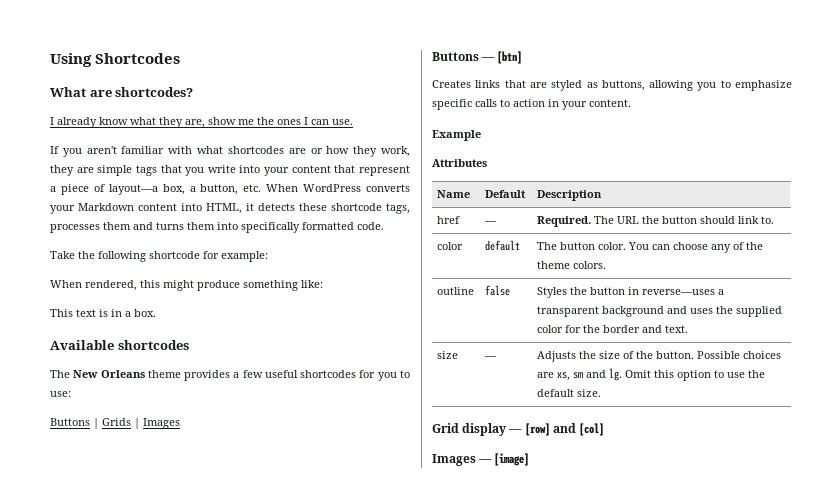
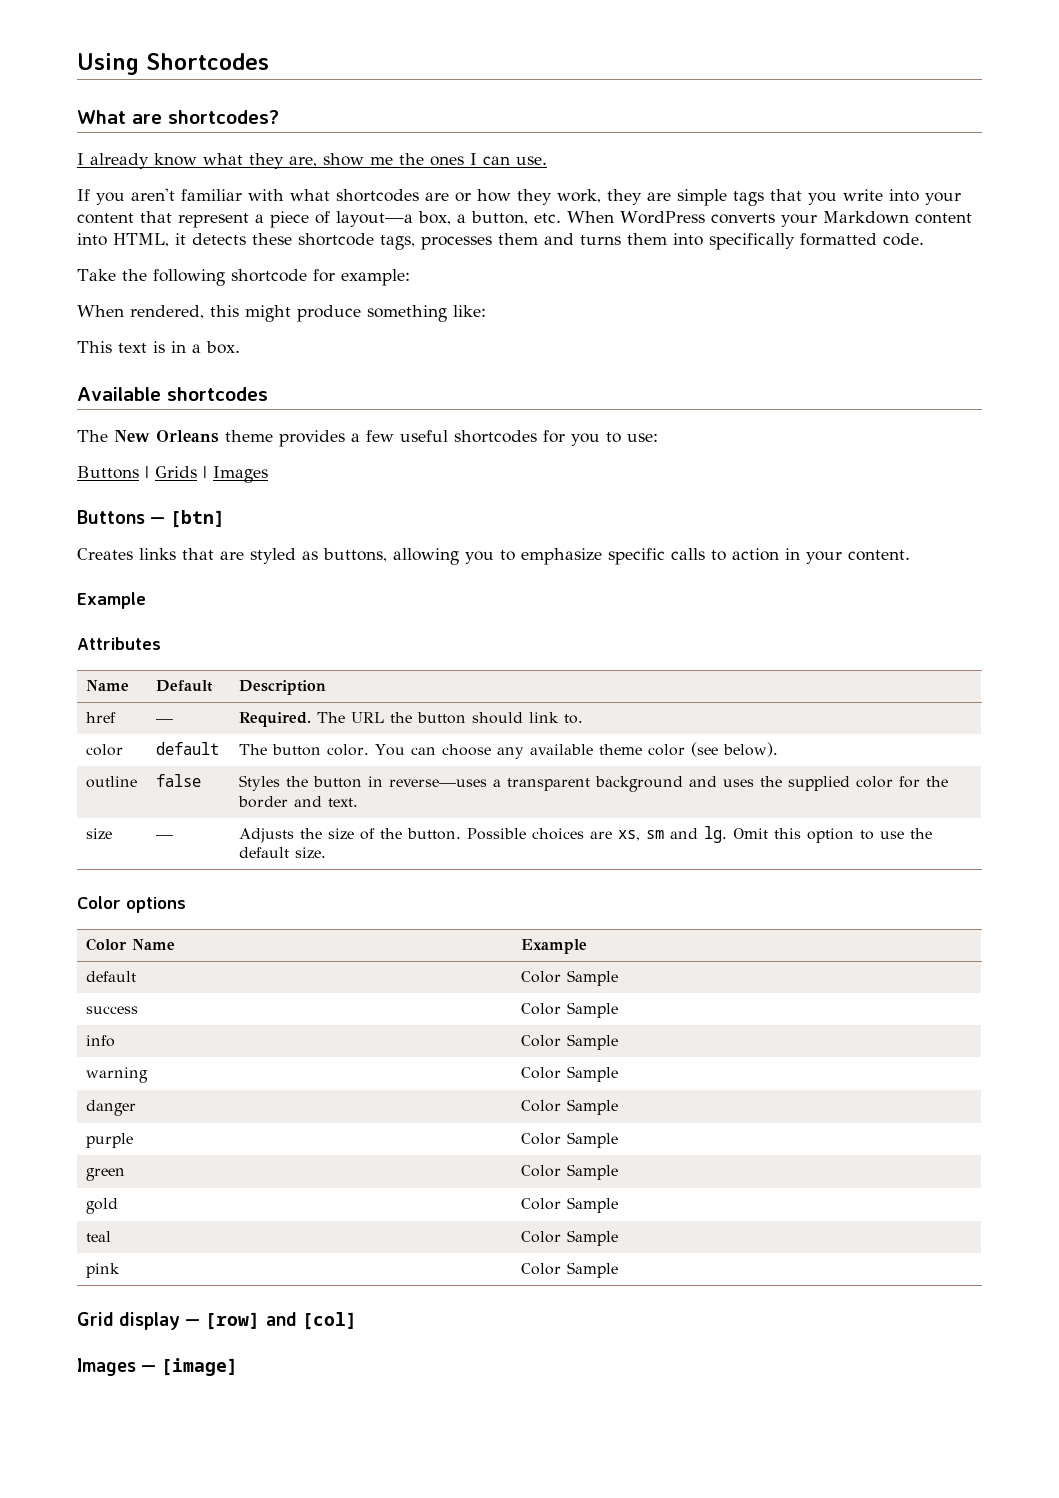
[733,242,764,250] [537,261,607,269] of the theme colors. -> [530,742,779,757] available theme color (see below).
(602, 393) none -> [77,896,186,913] [86,938,176,951] [521,939,588,954] [86,971,137,982] [521,970,619,986] [86,1006,139,1014] [521,1002,619,1018] [86,1035,116,1047] [521,1034,619,1050] [86,1067,149,1083] [521,1066,619,1082] [86,1100,137,1116] [521,1099,619,1115] [86,1133,134,1148] [521,1132,619,1148] [86,1168,126,1181] [521,1164,619,1180] [86,1198,119,1214] [521,1197,619,1213] [86,1231,112,1242] [521,1230,619,1246] [86,1263,121,1278] [521,1262,619,1278] // Color options // Color Name | Example // default | Color Sample // success | Color Sample // info | Color Sample // warning | Color Sample // danger | Color Sample // purple | Color Sample // green | Color Sample // gold | Color Sample // teal | Color Sample // pink | Color Sample

